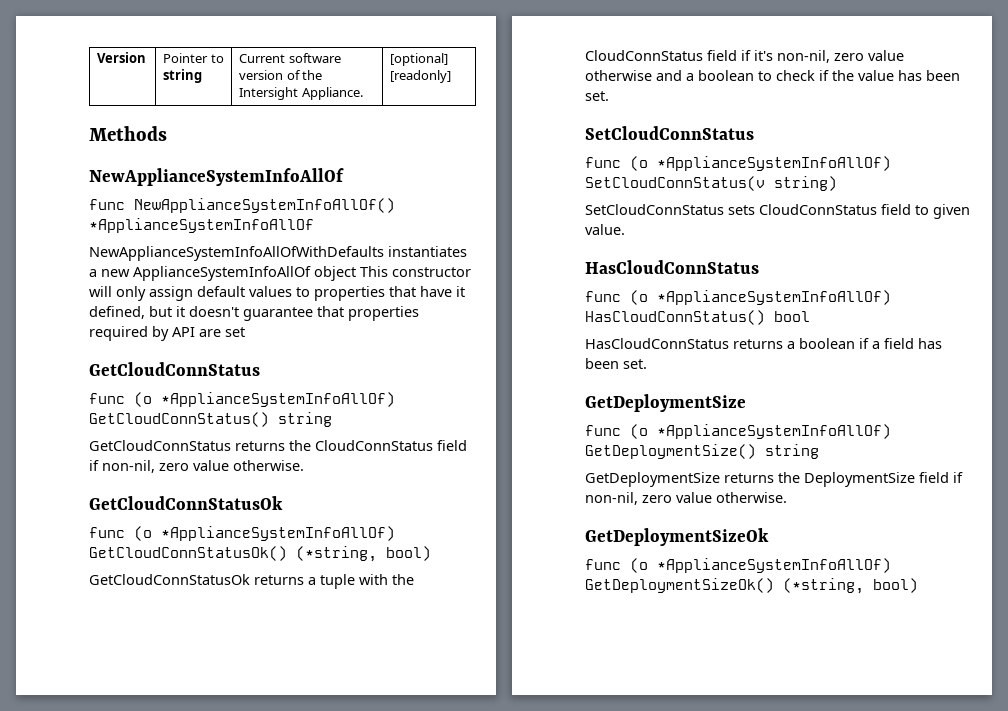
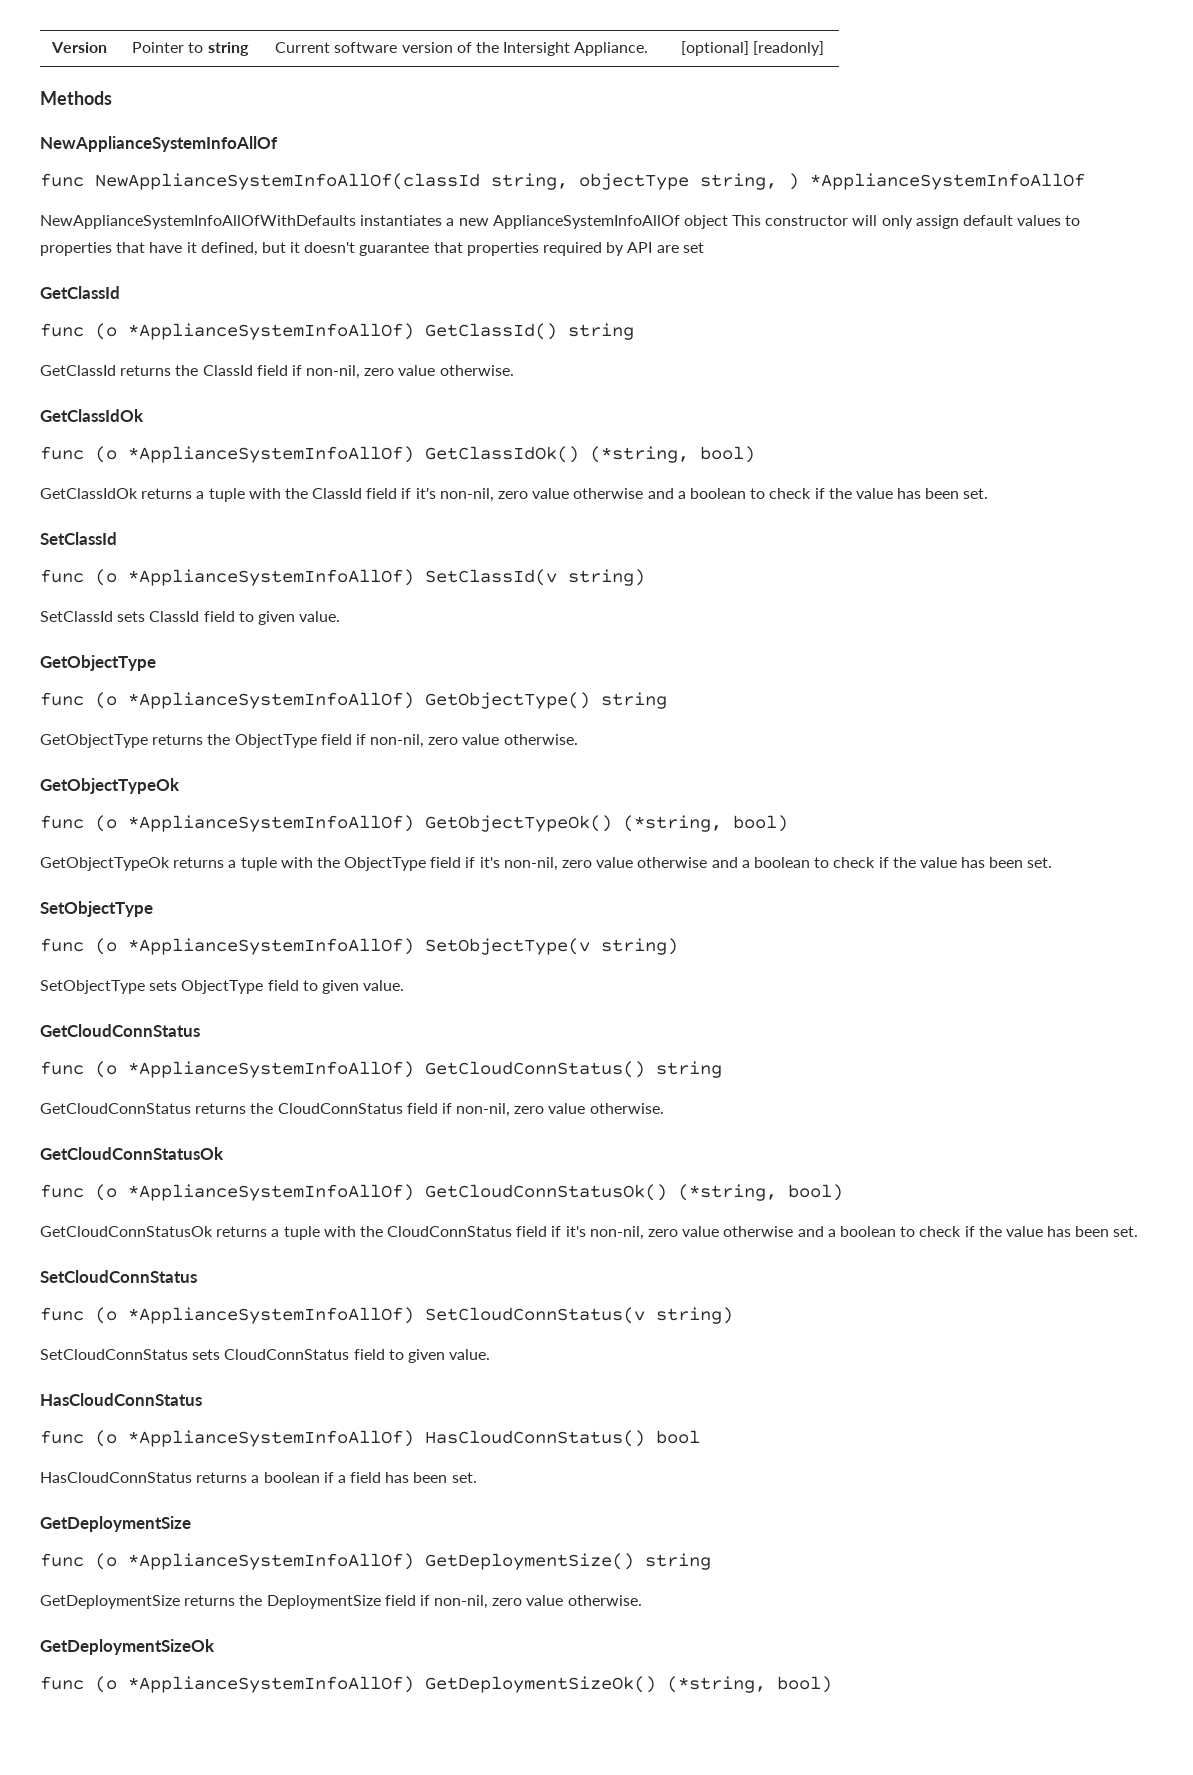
[134,198,395,213] NewApplianceSystemInfoAllOf() -> [95,173,799,190] NewApplianceSystemInfoAllOf(classId string, objectType string, )
(245, 332) none -> [40,286,120,299] [40,323,634,340] [40,365,514,379] [40,409,144,422] [40,446,755,463] [40,488,989,502] [40,532,117,545] [40,569,645,586] [40,611,341,625] [40,655,156,671] [40,692,667,709] [40,734,578,748] [40,778,180,794] [40,815,788,832] [40,857,1053,871] [40,901,153,917] [40,938,678,955] [40,980,405,994] // GetClassId // func (o *ApplianceSystemInfoAllOf) GetClassId() string // GetClassId returns the ClassId field if non-nil, zero value otherwise. // GetClassIdOk // func (o *ApplianceSystemInfoAllOf) GetClassIdOk() (*string, bool) // GetClassIdOk returns a tuple with the ClassId field if it's non-nil, zero value otherwise and a boolean to check if the value has been set. // SetClassId // func (o *ApplianceSystemInfoAllOf) SetClassId(v string) // SetClassId sets ClassId field to given value. // GetObjectType // func (o *ApplianceSystemInfoAllOf) GetObjectType() string // GetObjectType returns the ObjectType field if non-nil, zero value otherwise. // GetObjectTypeOk // func (o *ApplianceSystemInfoAllOf) GetObjectTypeOk() (*string, bool) // GetObjectTypeOk returns a tuple with the ObjectType field if it's non-nil, zero value otherwise and a boolean to check if the value has been set. // SetObjectType // func (o *ApplianceSystemInfoAllOf) SetObjectType(v string) // SetObjectType sets ObjectType field to given value.

